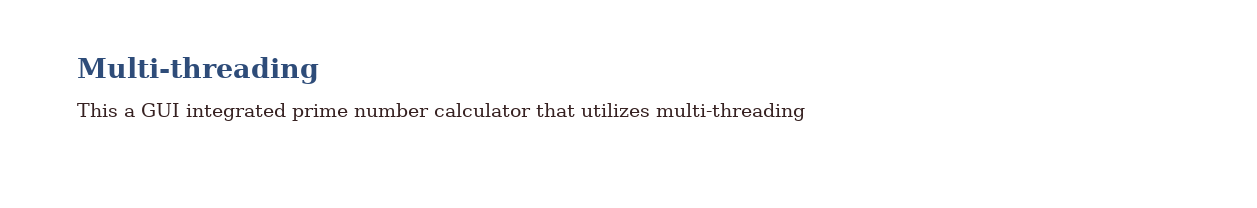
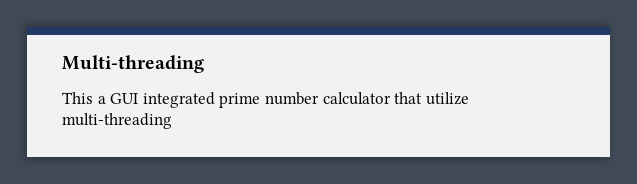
[581,103,650,117] utilizes -> [425,92,469,105] utilize

